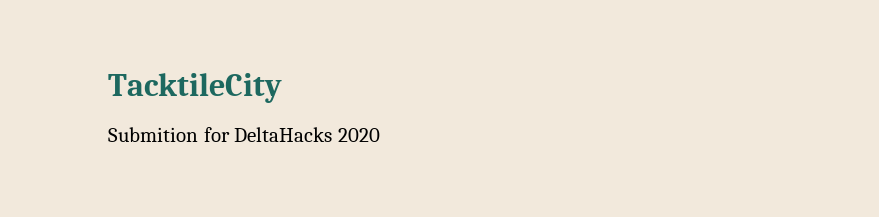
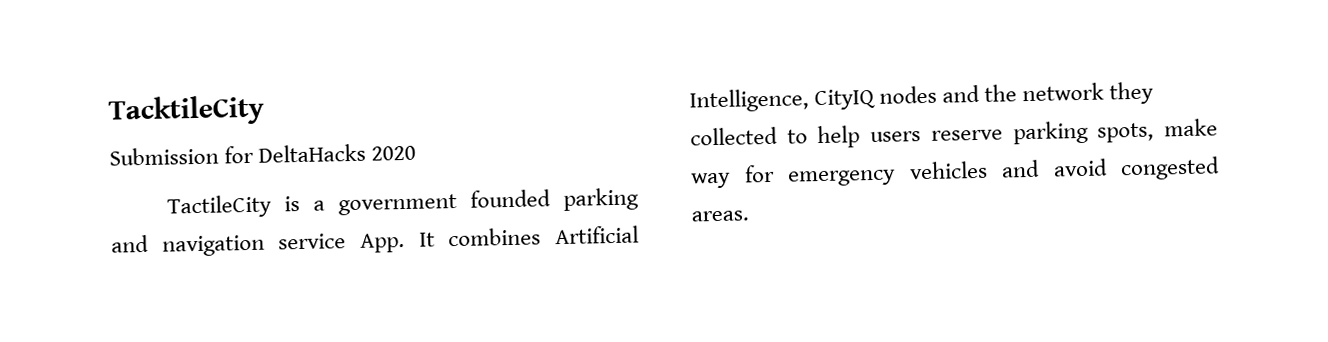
[108,127,198,142] Submition -> [109,146,219,166] Submission
(380, 135) none -> [167,187,639,219] [111,225,639,257] [689,81,1155,113] [690,118,1218,149] [691,156,1220,189] [691,210,749,222] // TactileCity is a government founded parking and navigation service App. It combines Artificial Intelligence, CityIQ nodes and the network they collected to help users reserve parking spots, make way for emergency vehicles and avoid congested areas.

